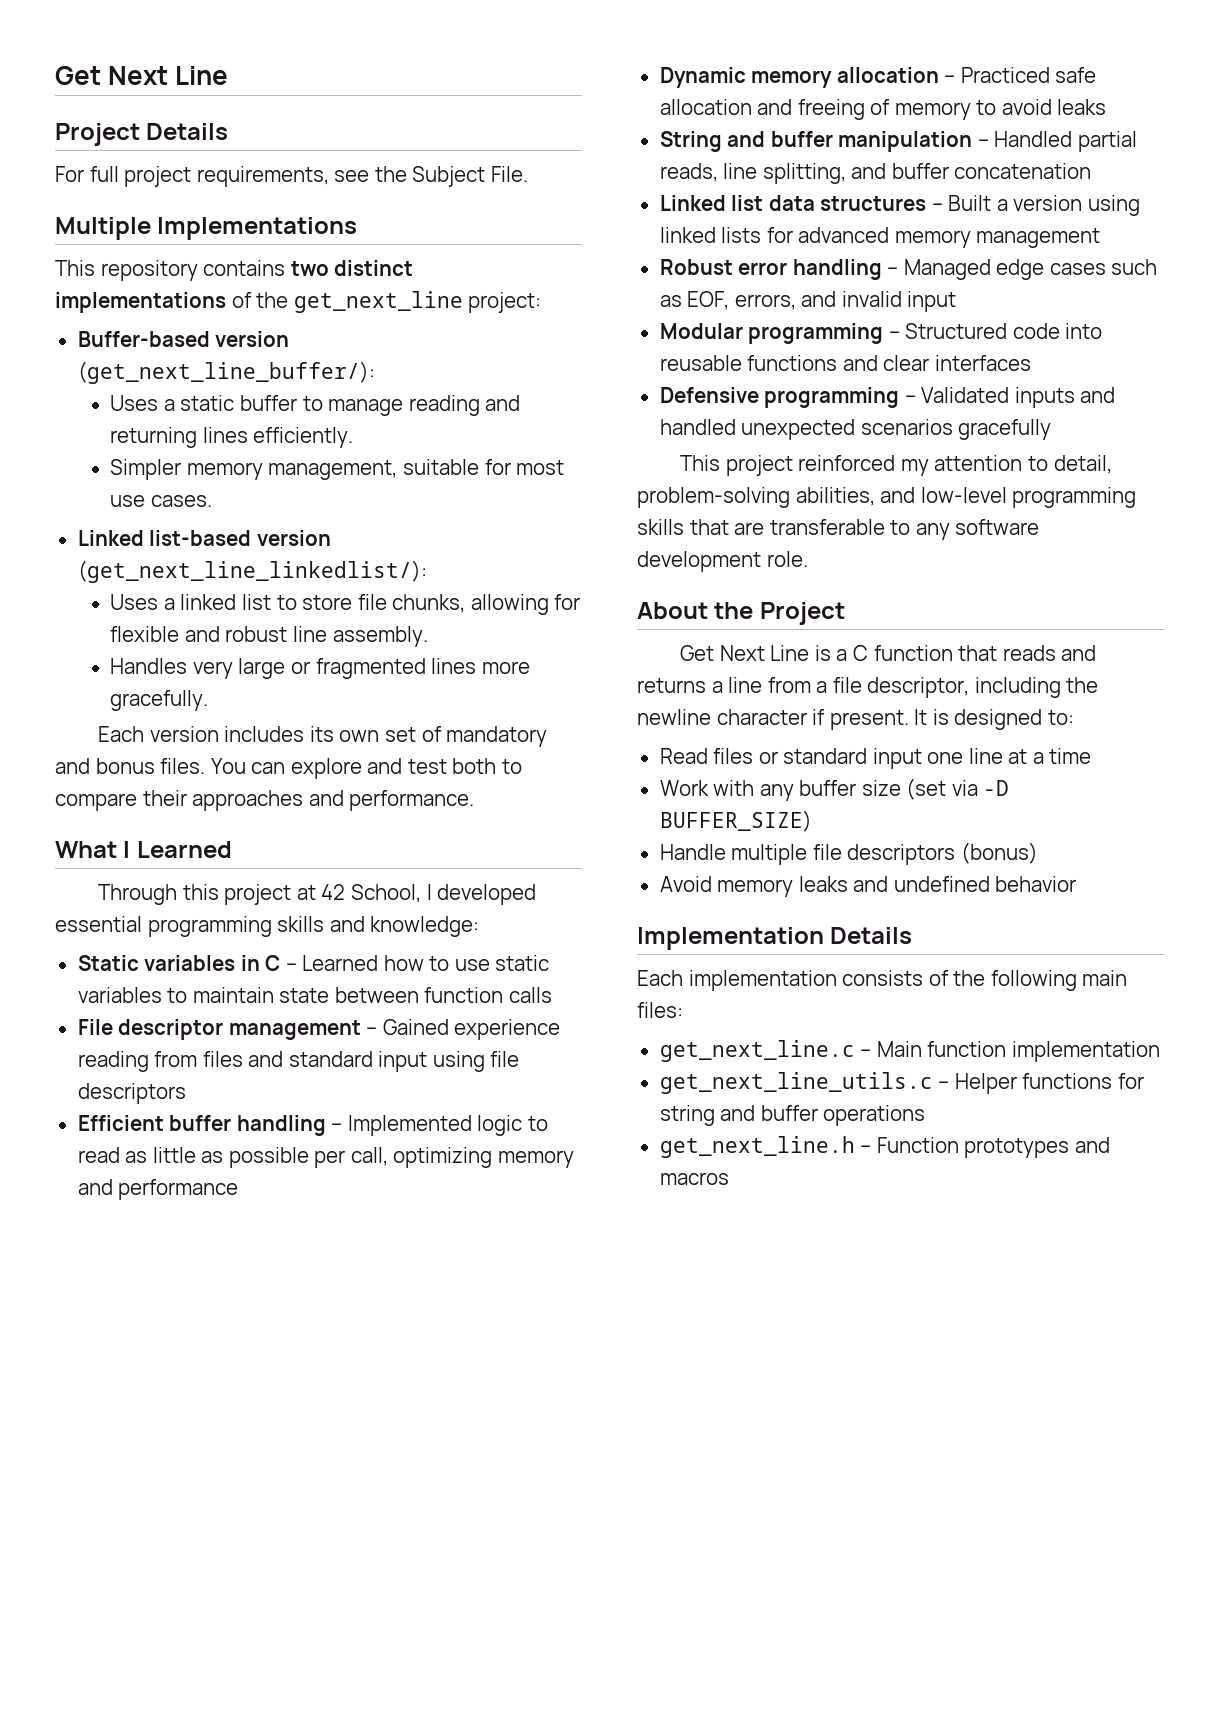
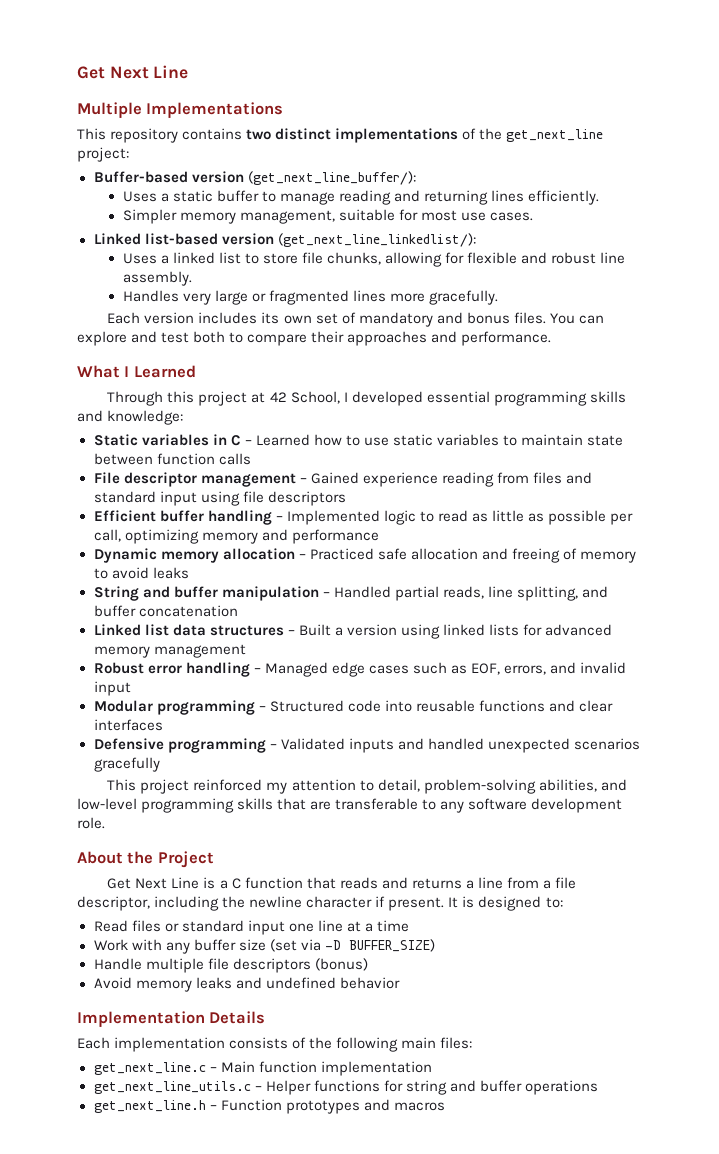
[55,66,229,85] [55,123,229,146] [55,166,528,187] Get Next Line // Project Details // For full project requirements, see the Subject File. -> [77,65,189,79] Get Next Line

